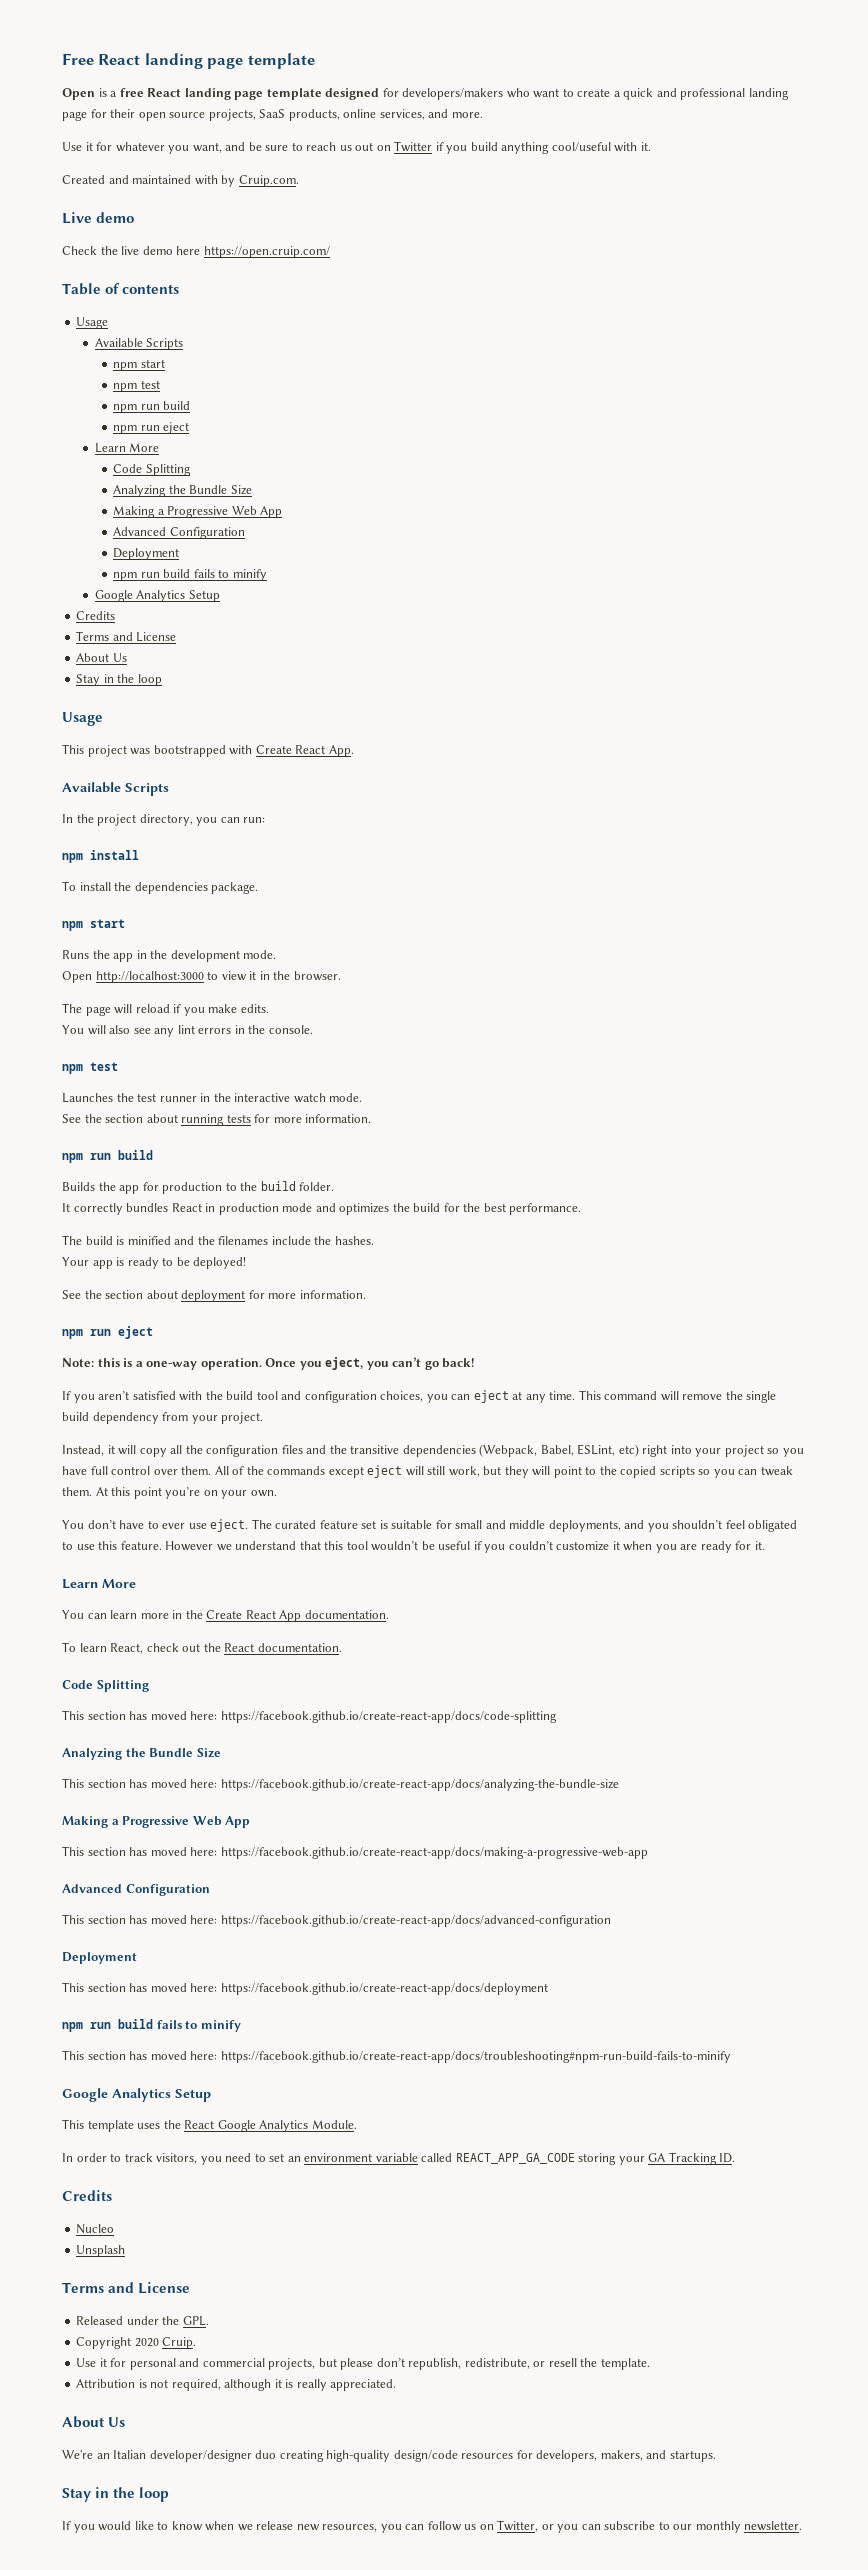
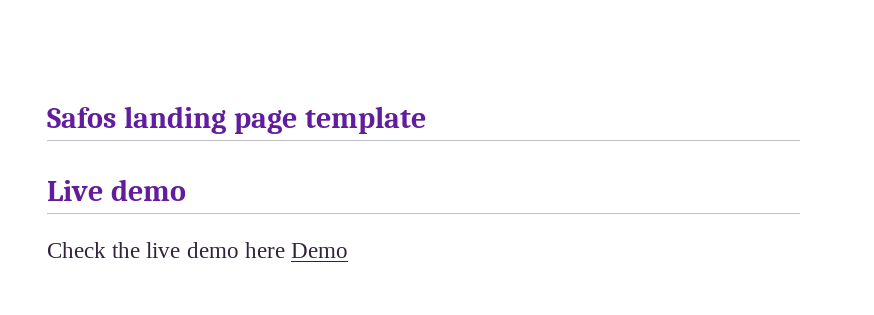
[62,53,315,69] [62,88,789,100] [62,109,483,121] [62,141,651,154] [62,175,299,187] Free React landing page template // Open is a free React landing page template designed for developers/makers who want to create a quick and professional landing page for their open source projects, SaaS products, online services, and more. // Use it for whatever you want, and be sure to reach us out on Twitter if you build anything cool/useful with it. // Created and maintained with by Cruip.com. -> [47,106,426,134] Safos landing page template
[203,246,330,258] [62,283,180,295] [76,317,109,329] [94,338,184,350] [113,359,165,371] [113,380,160,392] [113,401,191,413] [113,422,190,434] [94,443,160,453] [113,464,191,476] [113,485,252,497] [113,506,283,518] [113,527,245,539] [113,548,180,560] [113,569,267,581] [94,590,220,602] [76,611,116,620] [76,631,177,642] [76,653,127,662] [76,674,162,686] [62,712,103,726] [62,744,354,757] [62,782,169,796] [62,814,266,826] [62,850,139,863] [62,881,259,894] [62,919,125,931] [62,950,277,962] [62,971,341,983] [62,1003,269,1016] [62,1025,313,1037] [62,1062,118,1074] [62,1093,363,1103] [62,1114,372,1126] [62,1150,153,1163] [62,1181,335,1194] [62,1203,582,1215] [62,1235,374,1245] [62,1257,247,1269] [62,1290,366,1302] [62,1326,153,1339] [62,1357,476,1370] [62,1390,777,1403] [62,1412,264,1424] [62,1444,804,1457] [62,1465,793,1478] [62,1487,277,1499] [62,1519,798,1532] [62,1541,765,1553] [62,1579,136,1589] [62,1610,389,1622] [62,1642,342,1654] [62,1680,149,1692] [62,1710,557,1723] [62,1748,221,1760] [62,1778,619,1791] [62,1816,251,1828] [62,1846,648,1859] [62,1884,210,1896] [62,1914,611,1927] [62,1952,137,1964] [62,1982,548,1995] [62,2019,241,2032] [62,2050,731,2063] [62,2088,211,2102] [62,2119,357,2132] [62,2152,736,2165] [62,2190,112,2201] [76,2224,115,2234] [76,2245,126,2257] [62,2282,191,2294] [76,2316,209,2326] [76,2337,197,2349] [76,2358,650,2370] [76,2379,397,2391] [62,2416,126,2428] [62,2450,716,2462] [62,2487,170,2502] [62,2520,803,2533] https://open.cruip.com/ // Table of contents // Usage // Available Scripts // npm start // npm test // npm run build // npm run eject // Learn More // Code Splitting // Analyzing the Bundle Size // Making a Progressive Web App // Advanced Configuration // Deployment // npm run build fails to minify // Google Analytics Setup // Credits // Terms and License // About Us // Stay in the loop // Usage // This project was bootstrapped with Create React App. // Available Scripts // In the project directory, you can run: // npm install // To install the dependencies package. // npm start // Runs the app in the development mode. // Open http://localhost:3000 to view it in the browser. // The page will reload if you make edits. // You will also see any lint errors in the console. // npm test // Launches the test runner in the interactive watch mode. // See the section about running tests for more information. // npm run build // Builds the app for production to the build folder. // It correctly bundles React in production mode and optimizes the build for the best performance. // The build is minified and the filenames include the hashes. // Your app is ready to be deployed! // See the section about deployment for more information. // npm run eject // Note: this is a one-way operation. Once you eject, you can’t go back! // If you aren’t satisfied with the build tool and configuration choices, you can eject at any time. This command will remove the single build dependency from your project. // Instead, it will copy all the configuration files and the transitive dependencies (Webpack, Babel, ESLint, etc) right into your project so you have full control over them. All of the commands except eject will still work, but they will point to the copied scripts so you can tweak them. At this point you’re on your own. // You don’t have to ever use eject. The curated feature set is suitable for small and middle deployments, and you shouldn’t feel obligated to use this feature. However we understand that this tool wouldn’t be useful if you couldn’t customize it when you are ready for it. // Learn More // You can learn more in the Create React App documentation. // To learn React, check out the React documentation. // Code Splitting // This section has moved here: https://facebook.github.io/create-react-app/docs/code-splitting // Analyzing the Bundle Size // This section has moved here: https://facebook.github.io/create-react-app/docs/analyzing-the-bundle-size // Making a Progressive Web App // This section has moved here: https://facebook.github.io/create-react-app/docs/making-a-progressive-web-app // Advanced Configuration // This section has moved here: https://facebook.github.io/create-react-app/docs/advanced-configuration // Deployment // This section has moved here: https://facebook.github.io/create-react-app/docs/deployment // npm run build fails to minify // This section has moved here: https://facebook.github.io/create-react-app/docs/troubleshooting#npm-run-build-fails-to-minify // Google Analytics Setup // This template uses the React Google Analytics Module. // In order to track visitors, you need to set an environment variable called REACT_APP_GA_CODE storing your GA Tracking ID. // Credits // Nucleo // Unsplash // Terms and License // Released under the GPL. // Copyright 2020 Cruip. // Use it for personal and commercial projects, but please don’t republish, redistribute, or resell the template. // Attribution is not required, although it is really appreciated. // About Us // We're an Italian developer/designer duo creating high-quality design/code resources for developers, makers, and startups. // Stay in the loop // If you would like to know when we release new resources, you can follow us on Twitter, or you can subscribe to our monthly newsletter. -> [291,243,349,258] Demo

